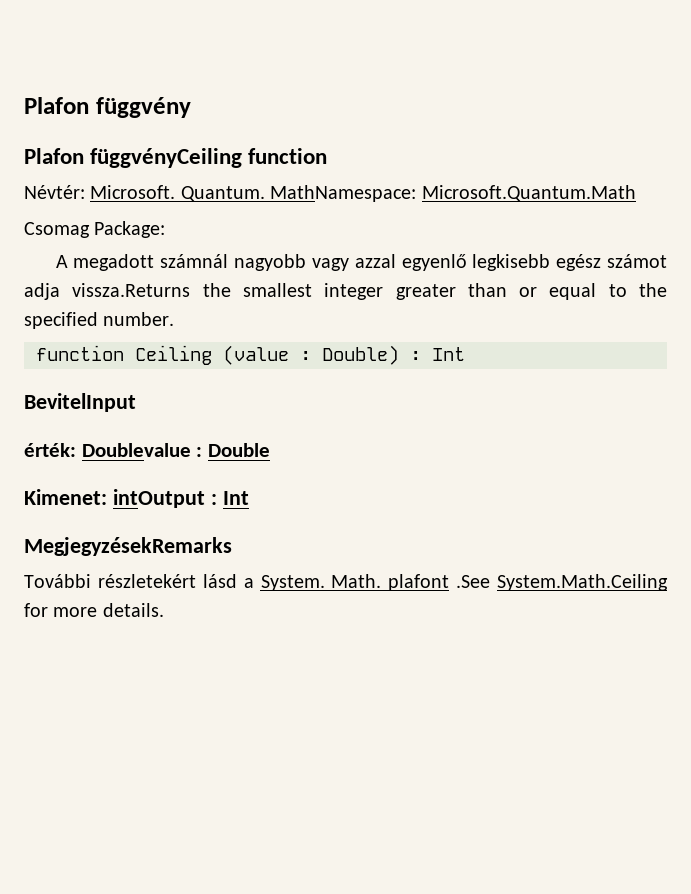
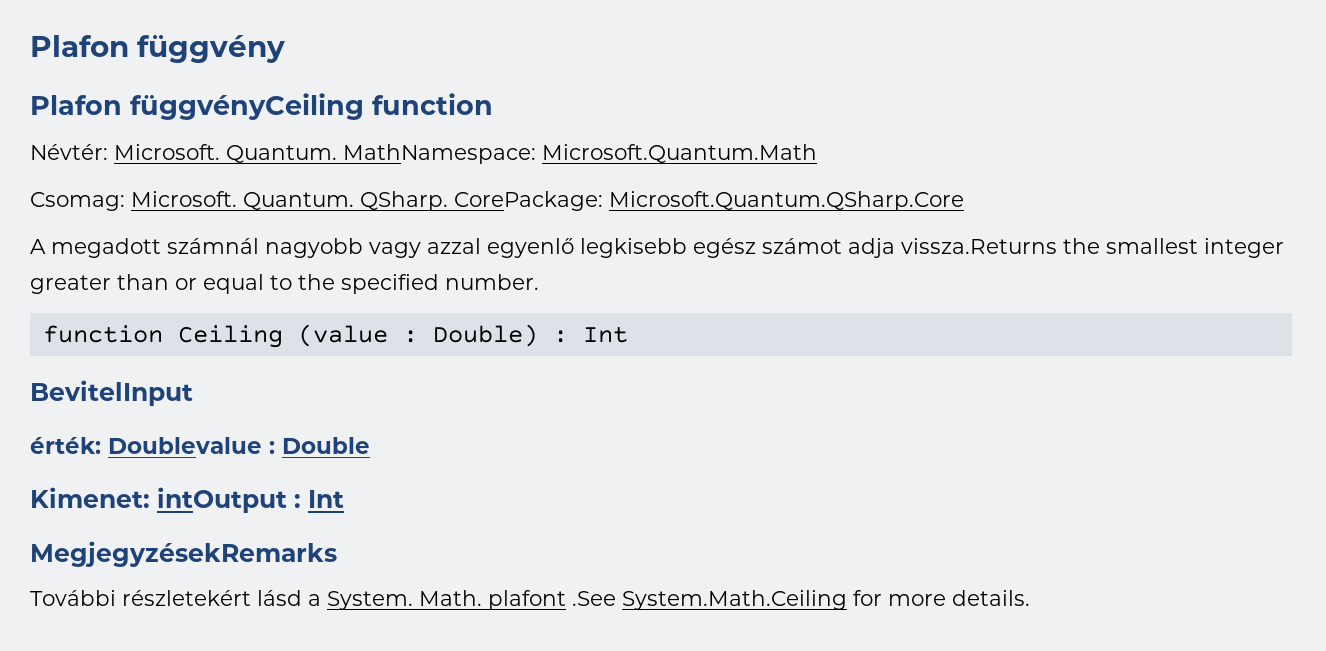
[24,221,166,238] Csomag Package: -> [30,191,964,211] Csomag: Microsoft. Quantum. QSharp. CorePackage: Microsoft.Quantum.QSharp.Core

